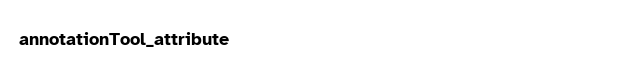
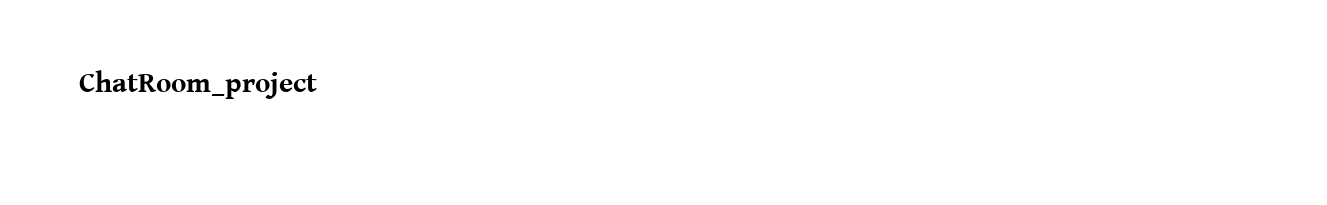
[19,32,229,47] annotationTool_attribute -> [79,70,317,99] ChatRoom_project

